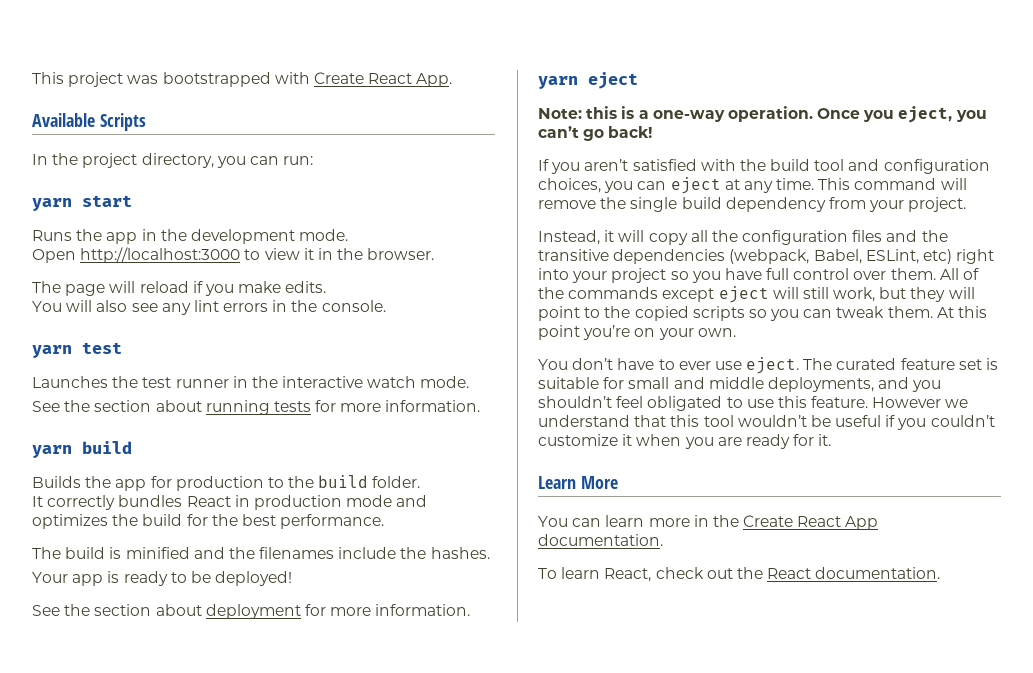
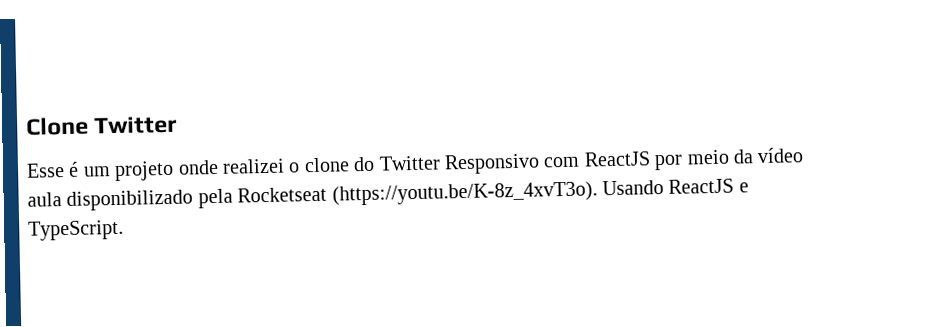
[32,72,453,87] [32,113,146,131] [32,153,314,168] [32,195,132,211] [32,229,349,244] [32,247,435,263] [32,281,327,296] [32,300,386,315] [32,342,122,358] [32,376,470,388] [32,400,481,415] [32,441,132,458] [32,475,421,491] [32,495,428,510] [32,514,385,529] [32,547,490,559] [32,571,293,586] [32,604,471,619] [538,72,638,89] [538,106,987,123] [538,126,653,141] [538,159,990,174] [538,177,967,194] [538,197,967,212] [538,230,948,245] [538,249,995,264] [538,268,980,283] [538,286,975,303] [538,306,988,321] [538,325,736,340] [538,357,999,374] [538,377,942,392] [538,396,969,411] [538,415,995,430] [538,434,832,449] [538,476,618,489] [538,515,879,530] [538,534,663,546] [538,567,941,582] This project was bootstrapped with Create React App. // Available Scripts // In the project directory, you can run: // yarn start // Runs the app in the development mode. // Open http://localhost:3000 to view it in the browser. // The page will reload if you make edits. // You will also see any lint errors in the console. // yarn test // Launches the test runner in the interactive watch mode. // See the section about running tests for more information. // yarn build // Builds the app for production to the build folder. // It correctly bundles React in production mode and optimizes the build for the best performance. // The build is minified and the filenames include the hashes. // Your app is ready to be deployed! // See the section about deployment for more information. // yarn eject // Note: this is a one-way operation. Once you eject, you can’t go back! // If you aren’t satisfied with the build tool and configuration choices, you can eject at any time. This command will remove the single build dependency from your project. // Instead, it will copy all the configuration files and the transitive dependencies (webpack, Babel, ESLint, etc) right into your project so you have full control over them. All of the commands except eject will still work, but they will point to the copied scripts so you can tweak them. At this point you’re on your own. // You don’t have to ever use eject. The curated feature set is suitable for small and middle deployments, and you shouldn’t feel obligated to use this feature. However we understand that this tool wouldn’t be useful if you couldn’t customize it when you are ready for it. // Learn More // You can learn more in the Create React App documentation. // To learn React, check out the React documentation. -> [25,115,178,136] [26,147,805,182] [27,178,749,211] [28,219,124,241] Clone Twitter // Esse é um projeto onde realizei o clone do Twitter Responsivo com ReactJS por meio da vídeo aula disponibilizado pela Rocketseat (https://youtu.be/K-8z_4xvT3o). Usando ReactJS e TypeScript.

